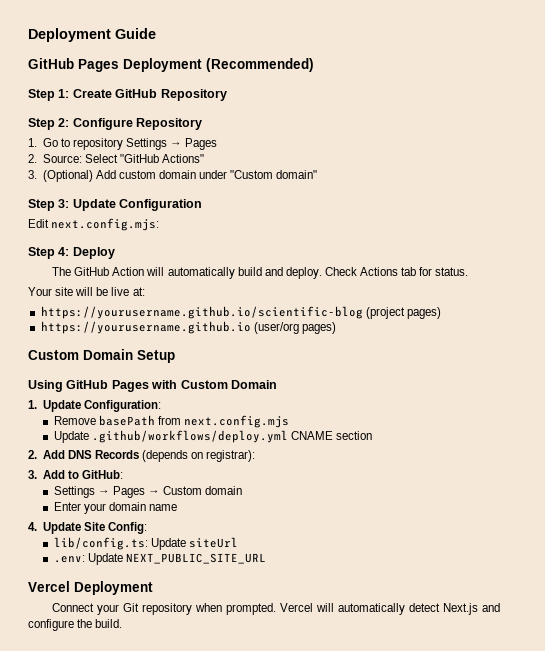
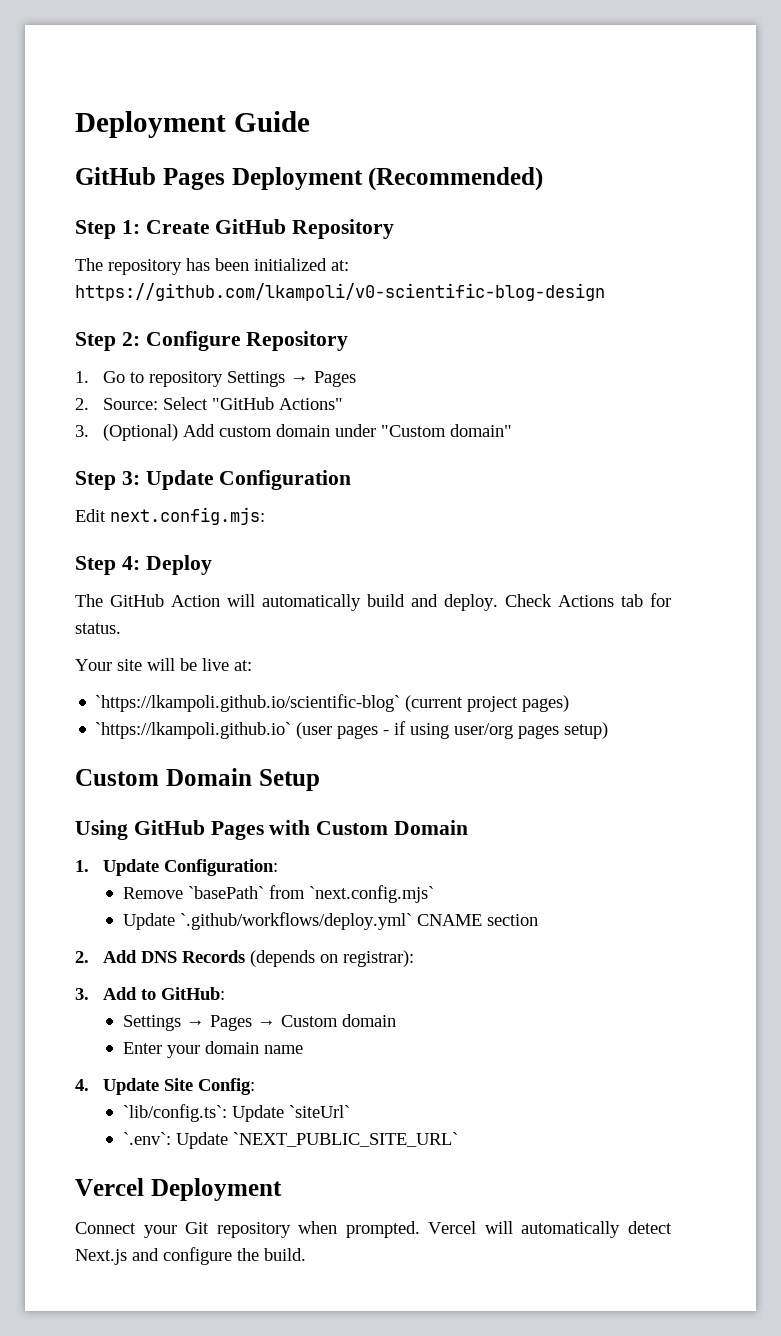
(227, 95) none -> [75,258,349,275] [75,283,605,301] // The repository has been initialized at: https://github.com/lkampoli/v0-scientific-blog-design
[40,306,441,319] [40,321,336,334] https://yourusername.github.io/scientific-blog (project pages) // https://yourusername.github.io (user/org pages) -> [95,694,570,712] [95,721,609,739] `https://lkampoli.github.io/scientific-blog` (current project pages) // `https://lkampoli.github.io` (user pages - if using user/org pages setup)
[98,415,289,428] [53,430,288,443] basePath from next.config.mjs // Update .github/workflows/deploy.yml -> [187,885,434,903] [122,912,412,930] `basePath` from `next.config.mjs` // Update `.github/workflows/deploy.yml`
[53,537,238,550] [53,553,266,565] lib/config.ts: Update siteUrl // .env: Update NEXT_PUBLIC_SITE_URL -> [122,1104,350,1122] [122,1132,458,1149] `lib/config.ts`: Update `siteUrl` // `.env`: Update `NEXT_PUBLIC_SITE_URL`

